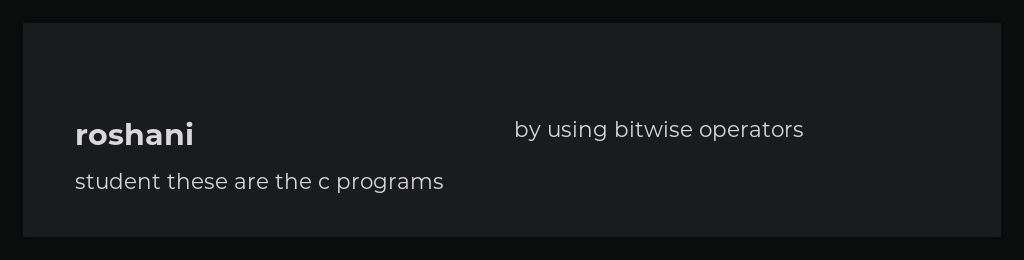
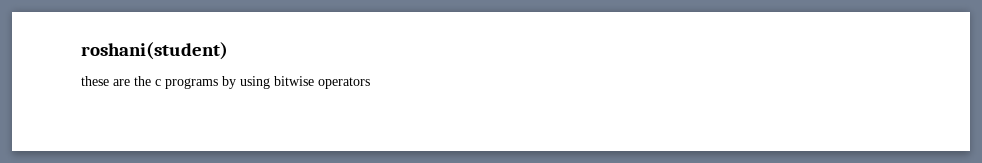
[75,121,194,145] [75,173,161,189] roshani // student -> [81,42,228,60] roshani(student) //

